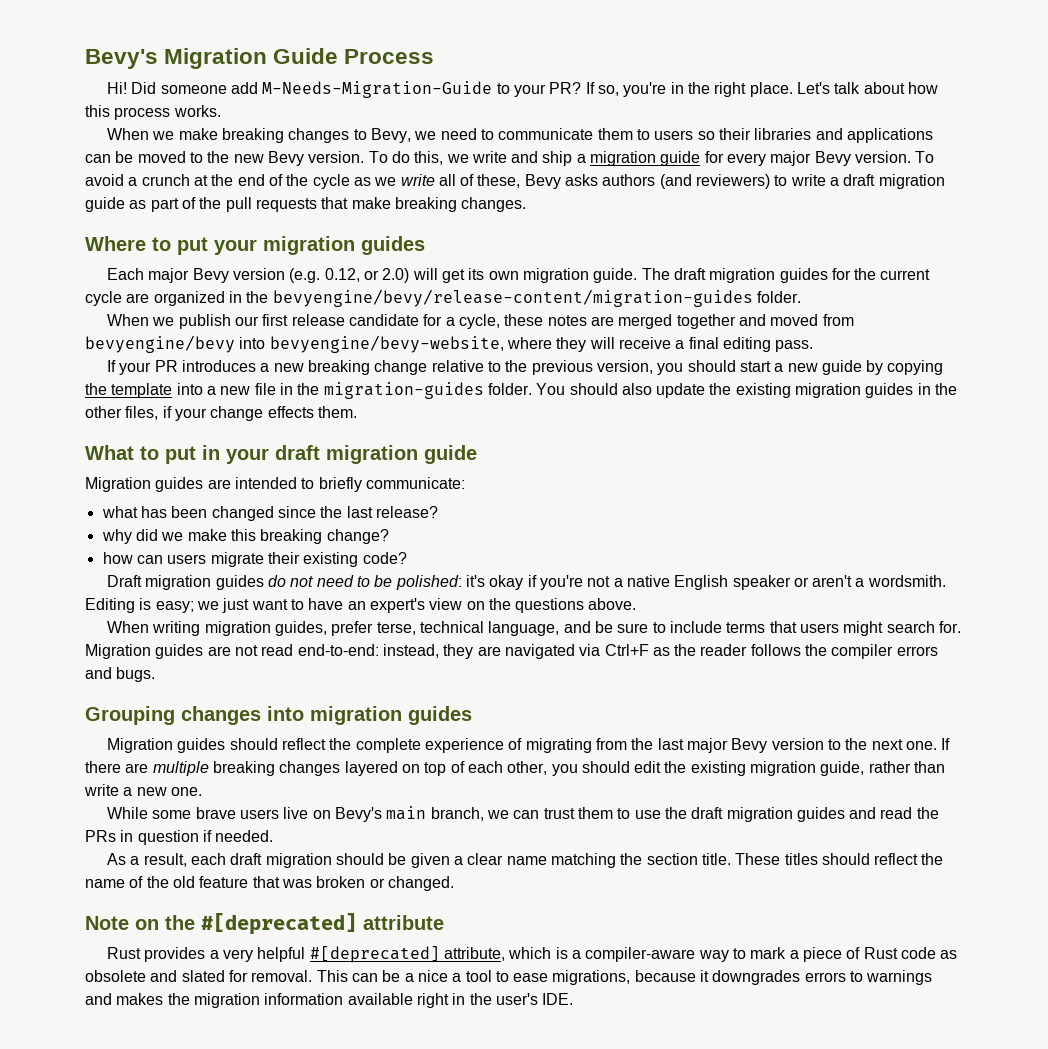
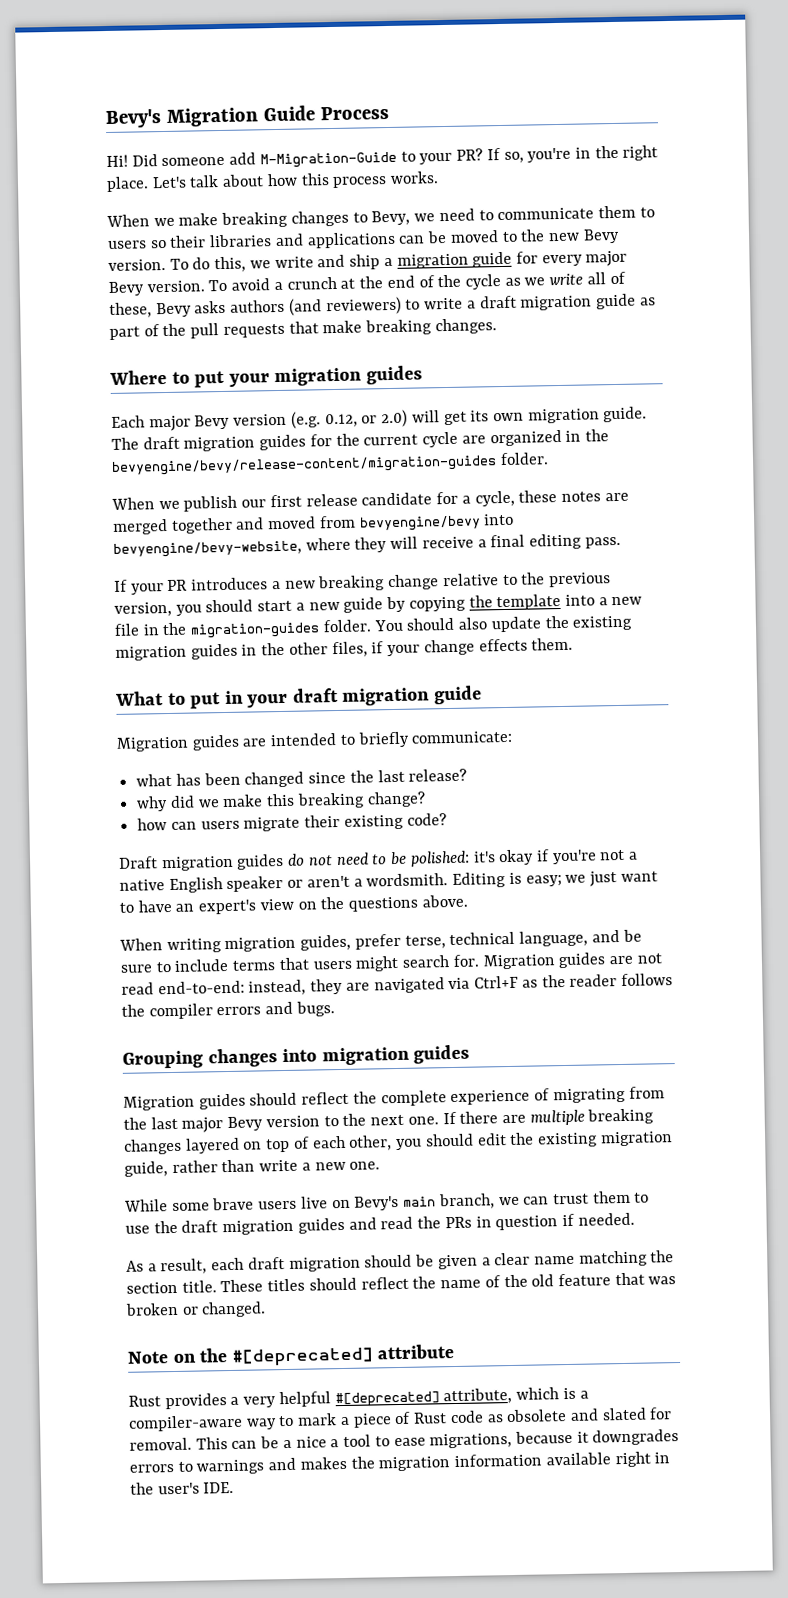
[262,81,493,98] M-Needs-Migration-Guide -> [259,151,397,169] M-Migration-Guide

